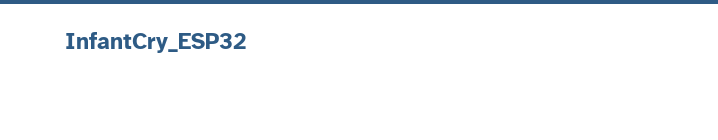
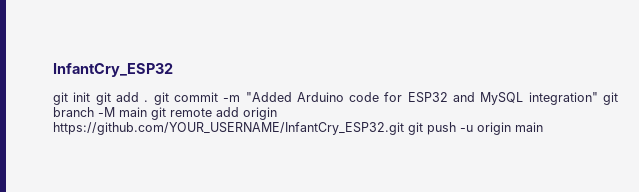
(246, 42) none -> [53,92,618,105] [53,107,277,120] [53,122,543,135] // git init git add . git commit -m "Added Arduino code for ESP32 and MySQL integration" git branch -M main git remote add origin https://github.com/YOUR_USERNAME/InfantCry_ESP32.git git push -u origin main

